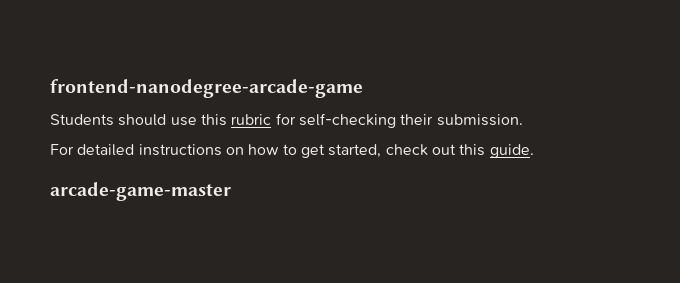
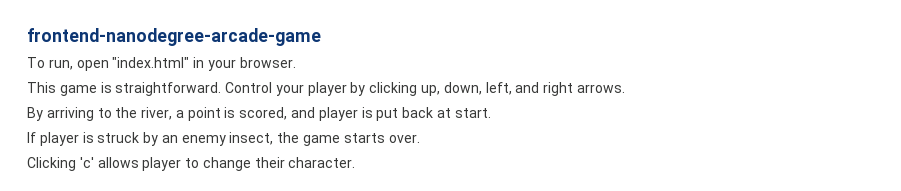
[50,113,523,128] [50,144,534,158] [50,182,231,201] Students should use this rubric for self-checking their submission. // For detailed instructions on how to get started, check out this guide. // arcade-game-master -> [27,57,296,71] [27,82,625,96] [27,107,491,121] [27,132,420,146] [27,157,356,171] To run, open "index.html" in your browser. // This game is straightforward. Control your player by clicking up, down, left, and right arrows. // By arriving to the river, a point is scored, and player is put back at start. // If player is struck by an enemy insect, the game starts over. // Clicking 'c' allows player to change their character.

